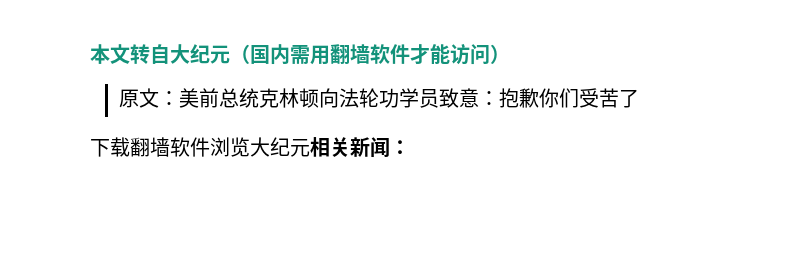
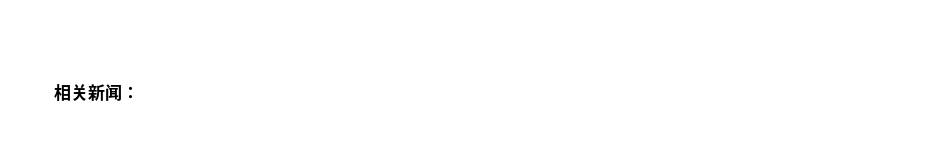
[90,44,510,65] [119,88,640,108] [90,137,310,157] 本文转自大纪元（国内需用翻墙软件才能访问） // 原文：美前总统克林顿向法轮功学员致意：抱歉你们受苦了 // 下载翻墙软件浏览大纪元 -> (54, 92) none

